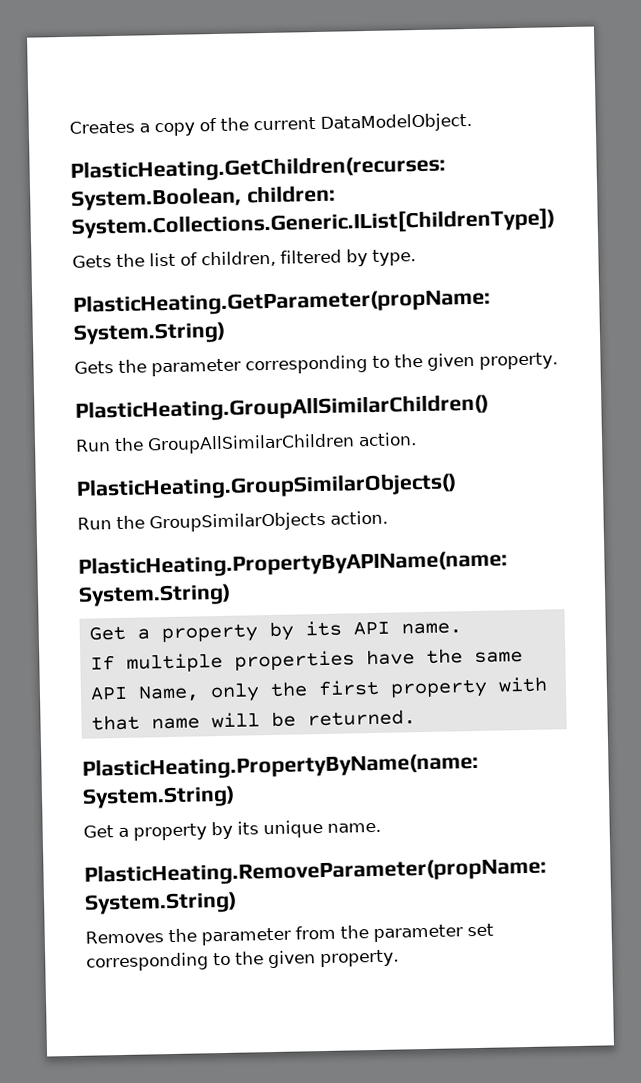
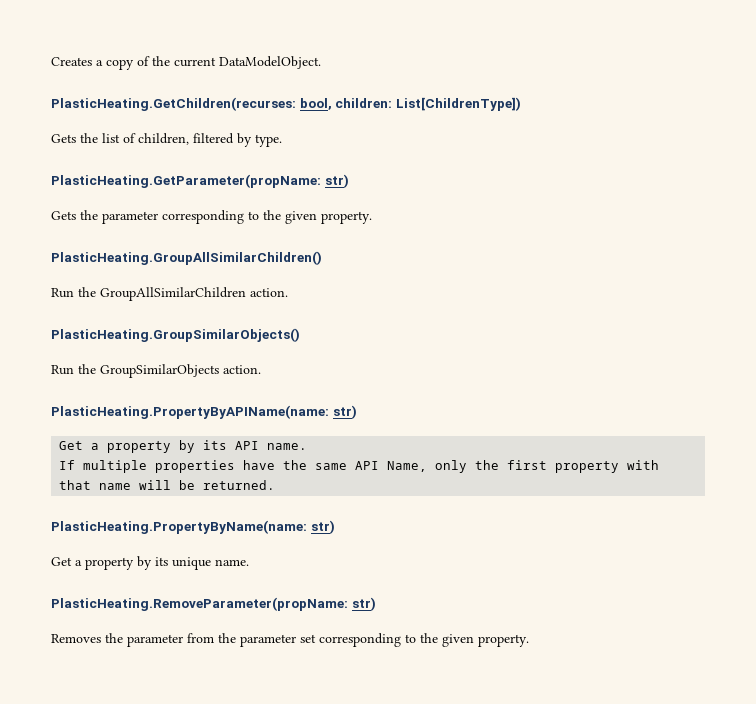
[71,184,336,211] [71,208,555,239] System.Boolean, children: System.Collections.Generic.IList[ChildrenType]) -> [299,97,521,111] bool, children: List[ChildrenType])
[73,321,226,345] System.String) -> [324,174,349,188] str)
[78,583,231,607] System.String) -> [332,405,357,419] str)
[82,785,235,809] System.String) -> [310,520,335,534] str)
[84,891,237,915] System.String) -> [351,597,376,611] str)

